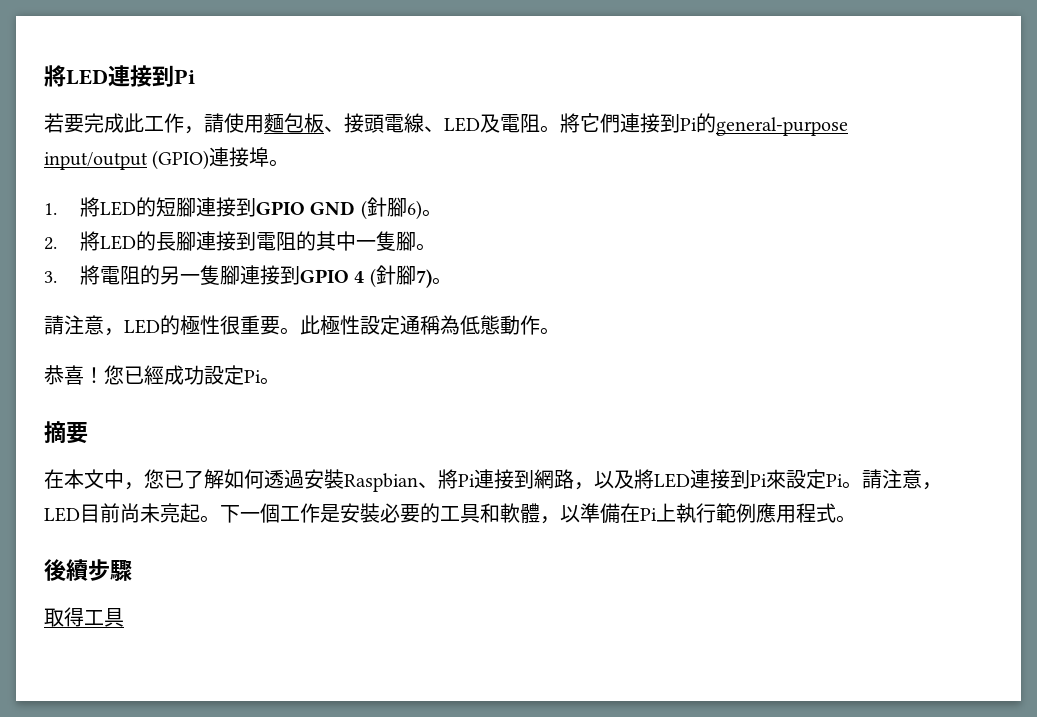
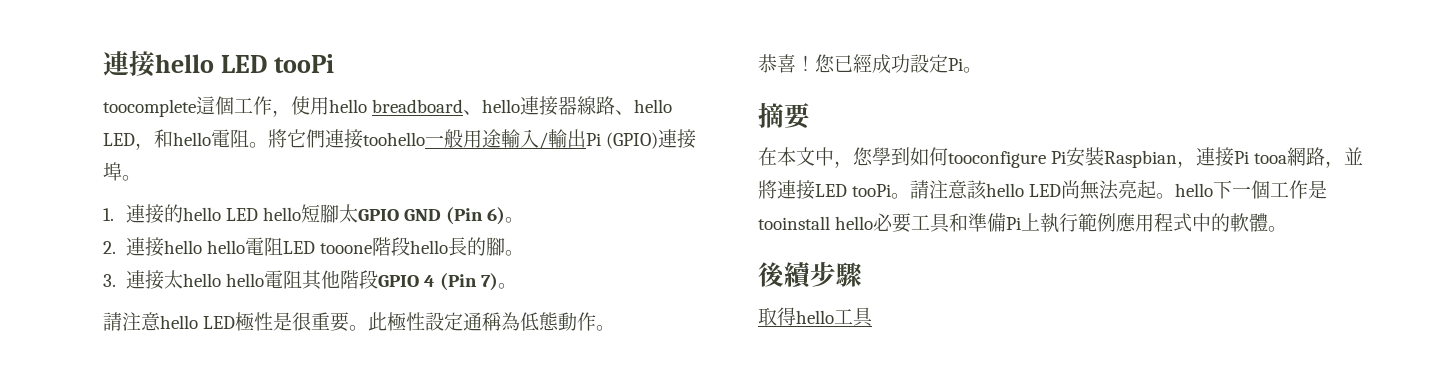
[44,65,195,87] [44,113,848,136] [44,147,290,170] [44,197,442,220] [44,231,436,251] [44,265,416,288] 將LED連接到Pi // 若要完成此工作，請使用麵包板、接頭電線、LED及電阻。將它們連接到Pi的general-purpose input/output (GPIO)連接埠。 // 1.將LED的短腳連接到GPIO GND (針腳6)。 // 2.將LED的長腳連接到電阻的其中一隻腳。 // 3.將電阻的另一隻腳連接到GPIO 4 (針腳 -> [103,51,334,77] [103,96,673,117] [103,129,697,150] [103,162,141,181] [103,204,525,225] [103,237,524,257] [103,270,477,291] 連接hello LED tooPi // toocomplete這個工作，使用hello breadboard、hello連接器線路、hello LED，和hello電阻。將它們連接toohello一般用途輸入/輸出Pi (GPIO)連接埠。 // 1.連接的hello LED hello短腳太GPIO GND (Pin 6)。 // 2.連接hello hello電阻LED tooone階段hello長的腳。 // 3.連接太hello hello電阻其他階段GPIO 4 (Pin
[104,315,220,336] ，LED的極性 -> [160,312,293,331] hello LED極性是
[164,469,942,492] [44,503,640,524] 已了解如何透過安裝Raspbian、將Pi連接到網路，以及將LED連接到Pi來設定Pi。請注意，LED目前尚未亮起。下一個工作是安裝必要的工具和軟體，以準備在 -> [872,147,1364,168] [758,180,1328,200] [758,213,1007,233] 學到如何tooconfigure Pi安裝Raspbian，連接Pi tooa網路，並將連接LED tooPi。請注意該hello LED尚無法亮起。hello下一個工作是tooinstall hello必要工具和準備
(836, 513) none -> [1192,213,1269,232] 中的軟體
(84, 617) none -> [796,310,834,324] hello

